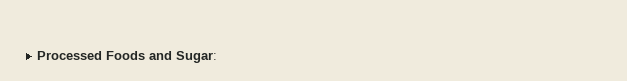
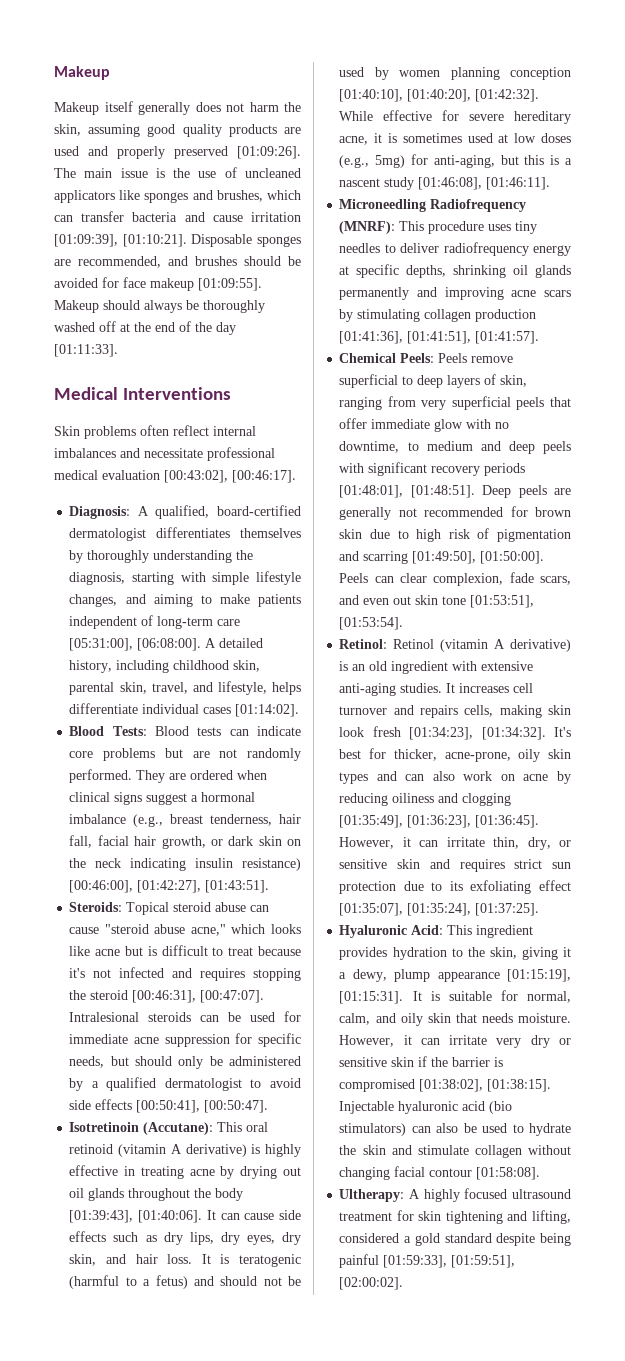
[37,51,218,63] Processed Foods and Sugar: -> [54,66,110,80] [54,101,301,115] [54,124,301,137] [54,146,301,159] [54,167,301,178] [54,190,301,203] [54,211,301,222] [54,234,301,247] [54,256,301,268] [54,277,262,291] [54,300,265,313] [54,321,236,335] [54,344,118,357] [54,387,232,400] [54,425,256,439] [54,447,275,461] [54,470,296,483] [69,505,301,519] [69,527,301,541] [69,550,254,563] [69,571,301,585] [69,594,301,607] [69,615,241,629] [69,638,264,651] [69,660,261,673] [69,681,301,695] [69,703,300,717] [69,726,301,736] [69,748,301,761] [69,769,268,783] [69,792,256,805] [69,814,301,827] [69,835,301,849] [69,858,301,871] [69,880,270,893] [69,902,270,915] [69,924,301,936] [69,945,301,956] [69,967,301,981] [69,990,265,1003] [69,1011,301,1022] [69,1033,301,1047] [69,1056,301,1069] [69,1077,301,1091] [69,1099,269,1113] [69,1122,269,1135] [69,1144,301,1157] [69,1165,301,1179] [69,1188,244,1201] [69,1210,301,1223] [69,1231,301,1245] [69,1254,301,1267] [69,1275,301,1289] [339,67,571,80] [339,89,540,102] [339,110,571,124] [339,133,571,145] [339,154,572,168] [339,177,551,190] [339,199,527,212] [339,221,538,234] [339,242,571,256] [339,264,571,278] [339,287,571,300] [339,309,537,322] [339,331,540,344] [339,353,514,363] [339,374,528,388] [339,396,571,410] [339,418,510,432] [339,441,571,454] [339,462,526,476] [339,485,571,498] [339,506,571,520] [339,528,571,542] [339,551,545,564] [339,572,571,586] [339,595,535,608] [339,617,404,630] [339,639,571,652] [339,661,534,674] [339,683,534,696] [339,705,571,718] [339,726,571,740] [339,748,571,762] [339,771,571,784] [339,793,512,806] [339,815,540,828] [339,837,571,850] [339,859,571,872] [339,880,571,894] [339,903,540,916] [339,925,534,938] [339,947,571,960] [339,969,571,982] [339,990,571,1004] [339,1013,571,1026] [339,1035,571,1048] [339,1056,504,1067] [339,1079,552,1092] [339,1101,513,1114] [339,1123,571,1136] [339,1145,571,1158] [339,1166,541,1180] [339,1188,571,1202] [339,1210,571,1224] [339,1233,571,1246] [339,1254,516,1268] [339,1277,404,1290] Makeup // Makeup itself generally does not harm the skin, assuming good quality products are used and properly preserved [01:09:26]. The main issue is the use of uncleaned applicators like sponges and brushes, which can transfer bacteria and cause irritation [01:09:39], [01:10:21]. Disposable sponges are recommended, and brushes should be avoided for face makeup [01:09:55]. Makeup should always be thoroughly washed off at the end of the day [01:11:33]. // Medical Interventions // Skin problems often reflect internal imbalances and necessitate professional medical evaluation [00:43:02], [00:46:17]. // Diagnosis: A qualified, board-certified dermatologist differentiates themselves by thoroughly understanding the diagnosis, starting with simple lifestyle changes, and aiming to make patients independent of long-term care [05:31:00], [06:08:00]. A detailed history, including childhood skin, parental skin, travel, and lifestyle, helps differentiate individual cases [01:14:02]. // Blood Tests: Blood tests can indicate core problems but are not randomly performed. They are ordered when clinical signs suggest a hormonal imbalance (e.g., breast tenderness, hair fall, facial hair growth, or dark skin on the neck indicating insulin resistance) [00:46:00], [01:42:27], [01:43:51]. // Steroids: Topical steroid abuse can cause "steroid abuse acne," which looks like acne but is difficult to treat because it's not infected and requires stopping the steroid [00:46:31], [00:47:07]. Intralesional steroids can be used for immediate acne suppression for specific needs, but should only be administered by a qualified dermatologist to avoid side effects [00:50:41], [00:50:47]. // Isotretinoin (Accutane): This oral retinoid (vitamin A derivative) is highly effective in treating acne by drying out oil glands throughout the body [01:39:43], [01:40:06]. It can cause side effects such as dry lips, dry eyes, dry skin, and hair loss. It is teratogenic (harmful to a fetus) and should not be used by women planning conception [01:40:10], [01:40:20], [01:42:32]. While effective for severe hereditary acne, it is sometimes used at low doses (e.g., 5mg) for anti-aging, but this is a nascent study [01:46:08], [01:46:11]. // Microneedling Radiofrequency (MNRF): This procedure uses tiny needles to deliver radiofrequency energy at specific depths, shrinking oil glands permanently and improving acne scars by stimulating collagen production [01:41:36], [01:41:51], [01:41:57]. // Chemical Peels: Peels remove superficial to deep layers of skin, ranging from very superficial peels that offer immediate glow with no downtime, to medium and deep peels with significant recovery periods [01:48:01], [01:48:51]. Deep peels are generally not recommended for brown skin due to high risk of pigmentation and scarring [01:49:50], [01:50:00]. Peels can clear complexion, fade scars, and even out skin tone [01:53:51], [01:53:54]. // Retinol: Retinol (vitamin A derivative) is an old ingredient with extensive anti-aging studies. It increases cell turnover and repairs cells, making skin look fresh [01:34:23], [01:34:32]. It's best for thicker, acne-prone, oily skin types and can also work on acne by reducing oiliness and clogging [01:35:49], [01:36:23], [01:36:45]. However, it can irritate thin, dry, or sensitive skin and requires strict sun protection due to its exfoliating effect [01:35:07], [01:35:24], [01:37:25]. // Hyaluronic Acid: This ingredient provides hydration to the skin, giving it a dewy, plump appearance [01:15:19], [01:15:31]. It is suitable for normal, calm, and oily skin that needs moisture. However, it can irritate very dry or sensitive skin if the barrier is compromised [01:38:02], [01:38:15]. Injectable hyaluronic acid (bio stimulators) can also be used to hydrate the skin and stimulate collagen without changing facial contour [01:58:08]. // Ultherapy: A highly focused ultrasound treatment for skin tightening and lifting, considered a gold standard despite being painful [01:59:33], [01:59:51], [02:00:02].

